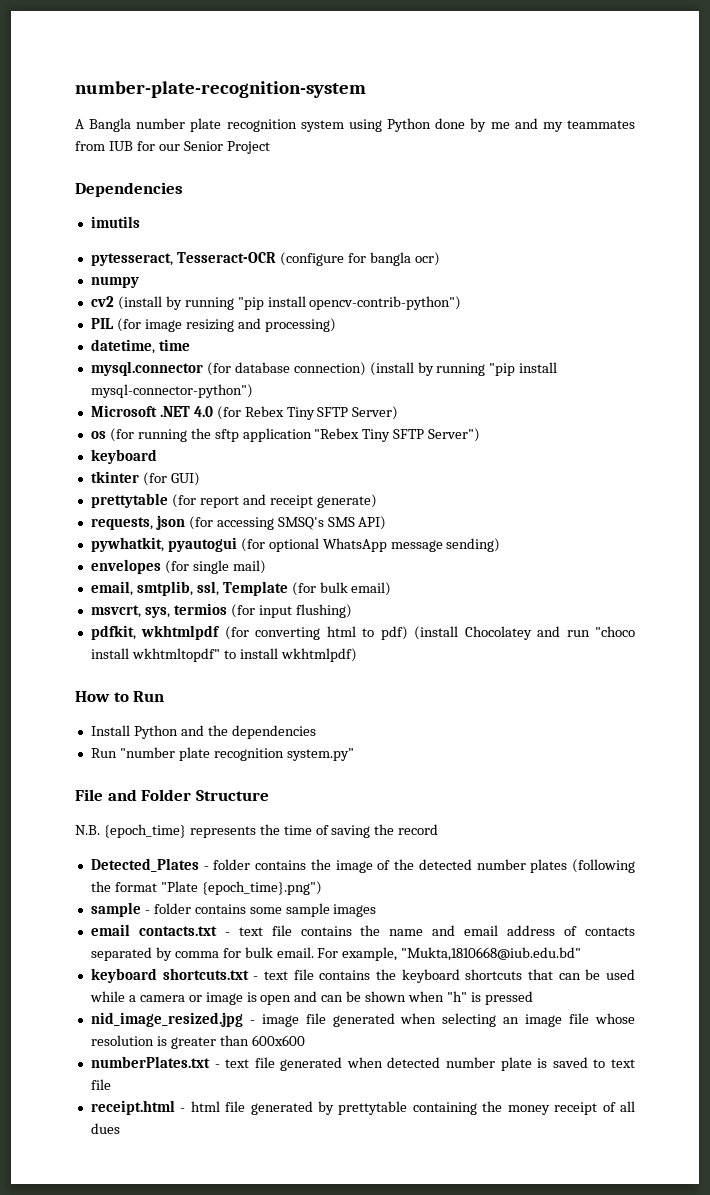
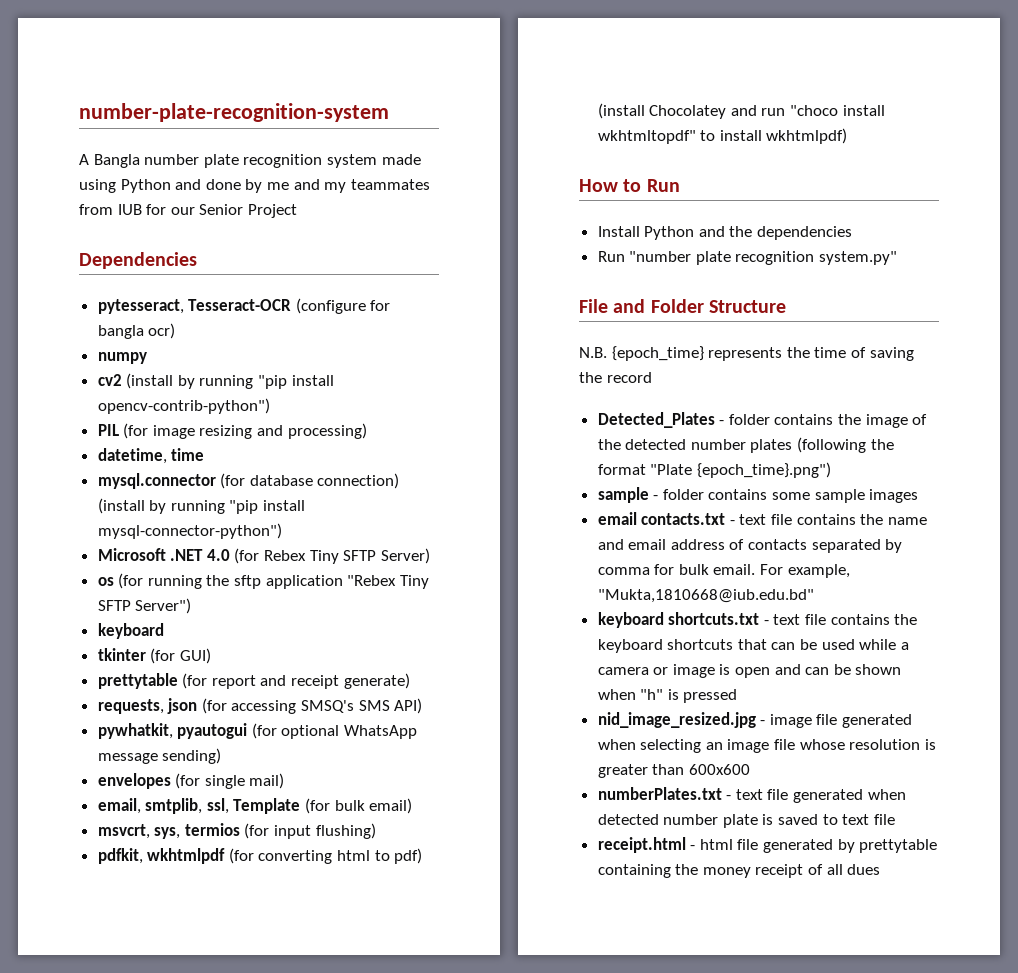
(344, 126) none -> [381,154,421,165] made
(432, 125) none -> [175,179,202,190] and
[90,216,140,228] // imutils -> (197, 260) none

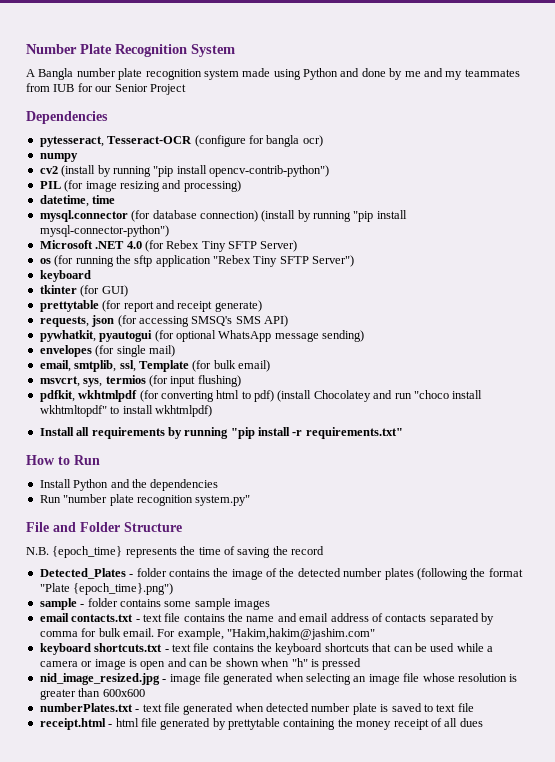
[79,103,389,122] number-plate-recognition-system -> [26,44,235,57] Number Plate Recognition System
(848, 136) none -> [39,427,403,439] // Install all requirements by running "pip install -r requirements.txt"
[597,589,814,603] "Mukta,1810668@iub.edu.bd" -> [227,628,375,640] "Hakim,hakim@jashim.com"

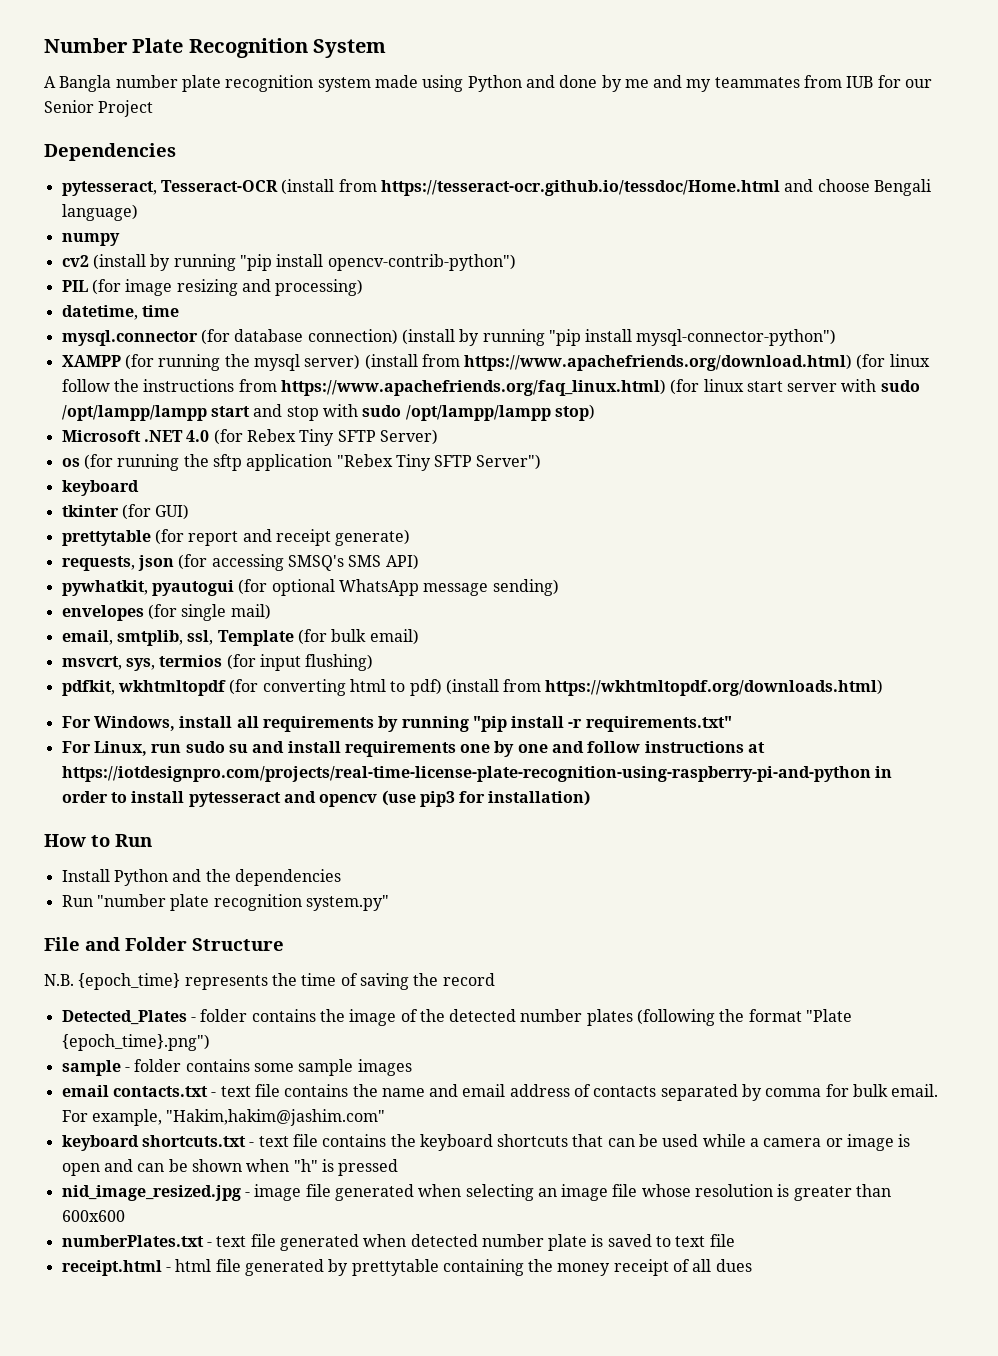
[194,135,323,147] (configure for bangla ocr) -> [281,179,931,196] [61,204,138,221] (install from https://tesseract-ocr.github.io/tessdoc/Home.html and choose Bengali language)
(169, 231) none -> [61,354,930,371] [61,379,920,396] [61,404,595,421] // XAMPP (for running the mysql server) (install from https://www.apachefriends.org/download.html) (for linux follow the instructions from https://www.apachefriends.org/faq_linux.html) (for linux start server with sudo /opt/lampp/lampp start and stop with sudo /opt/lampp/lampp stop)
[78,390,138,402] wkhtmlpdf -> [117,680,226,696] wkhtmltopdf
[313,390,483,402] [39,405,212,417] [39,427,74,436] Chocolatey and run "choco install wkhtmltopdf" to install wkhtmlpdf) // Install -> [503,679,884,696] [61,716,233,731] from https://wkhtmltopdf.org/downloads.html) // For Windows, install
(403, 433) none -> [61,741,766,757] [61,766,892,782] [61,790,591,807] // For Linux, run sudo su and install requirements one by one and follow instructions at https://iotdesignpro.com/projects/real-time-license-plate-recognition-using-raspberry-pi-and-python in order to install pytesseract and opencv (use pip3 for installation)

